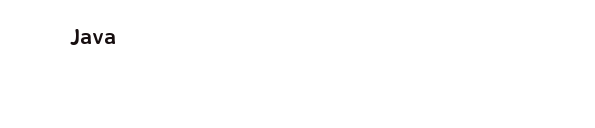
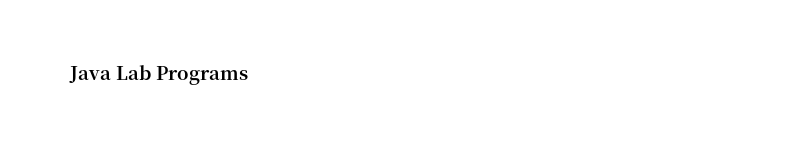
(116, 37) none -> [116,65,248,85] Lab Programs

